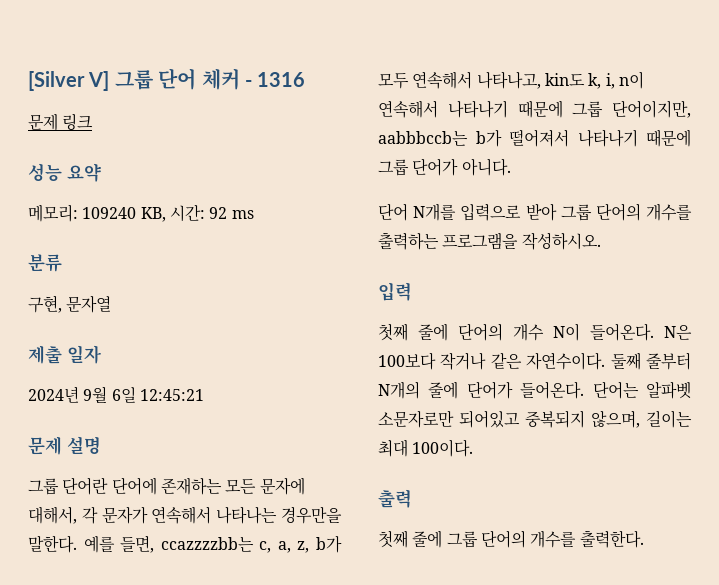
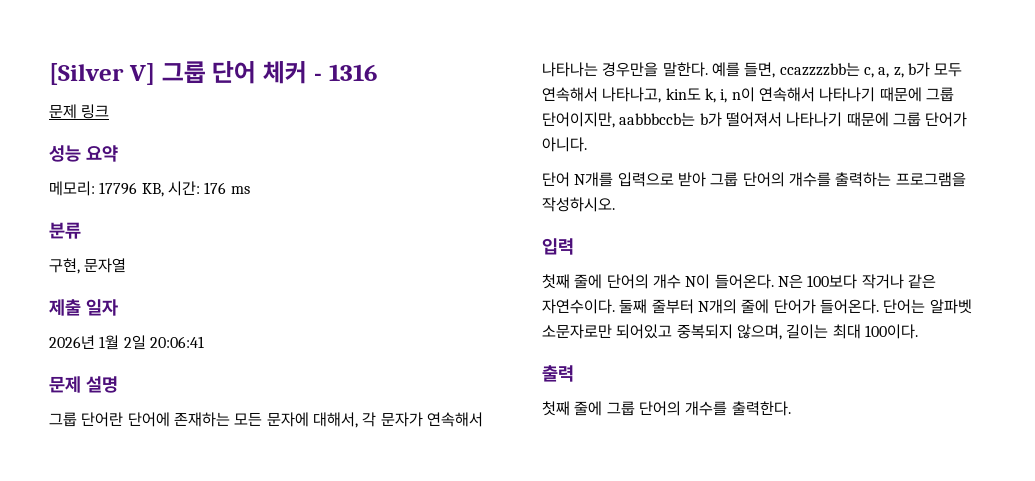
[82,207,137,219] 109240 -> [99,182,138,195] 17796
[209,207,228,219] 92 -> [204,182,227,194] 176
[28,386,204,403] 2024년 9월 6일 12:45:21 -> [49,335,204,350] 2026년 1월 2일 20:06:41

